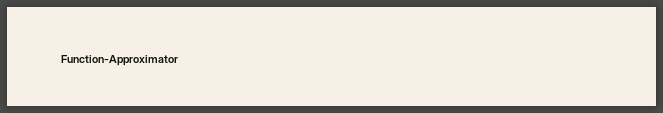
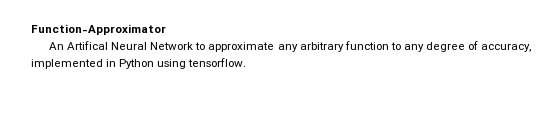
(178, 60) none -> [48,41,532,52] [31,58,247,69] // An Artifical Neural Network to approximate any arbitrary function to any degree of accuracy, implemented in Python using tensorflow.

